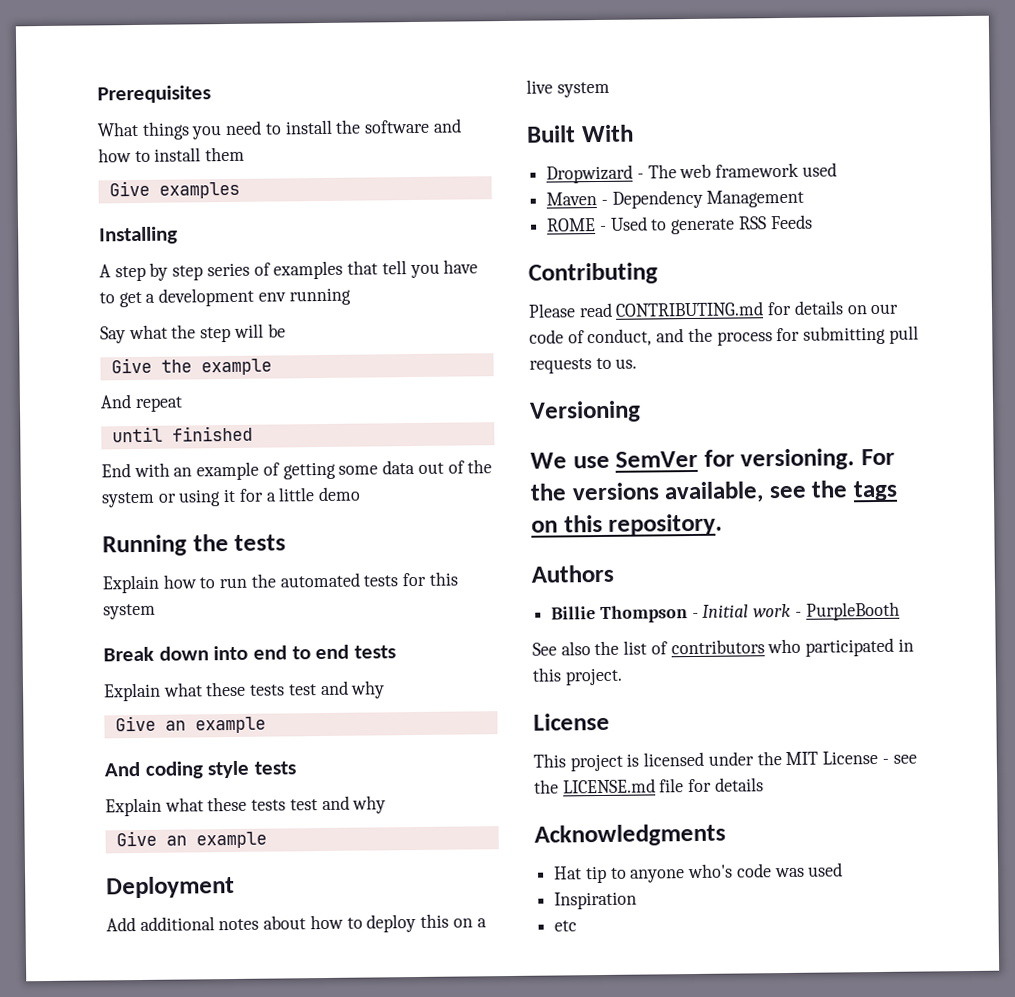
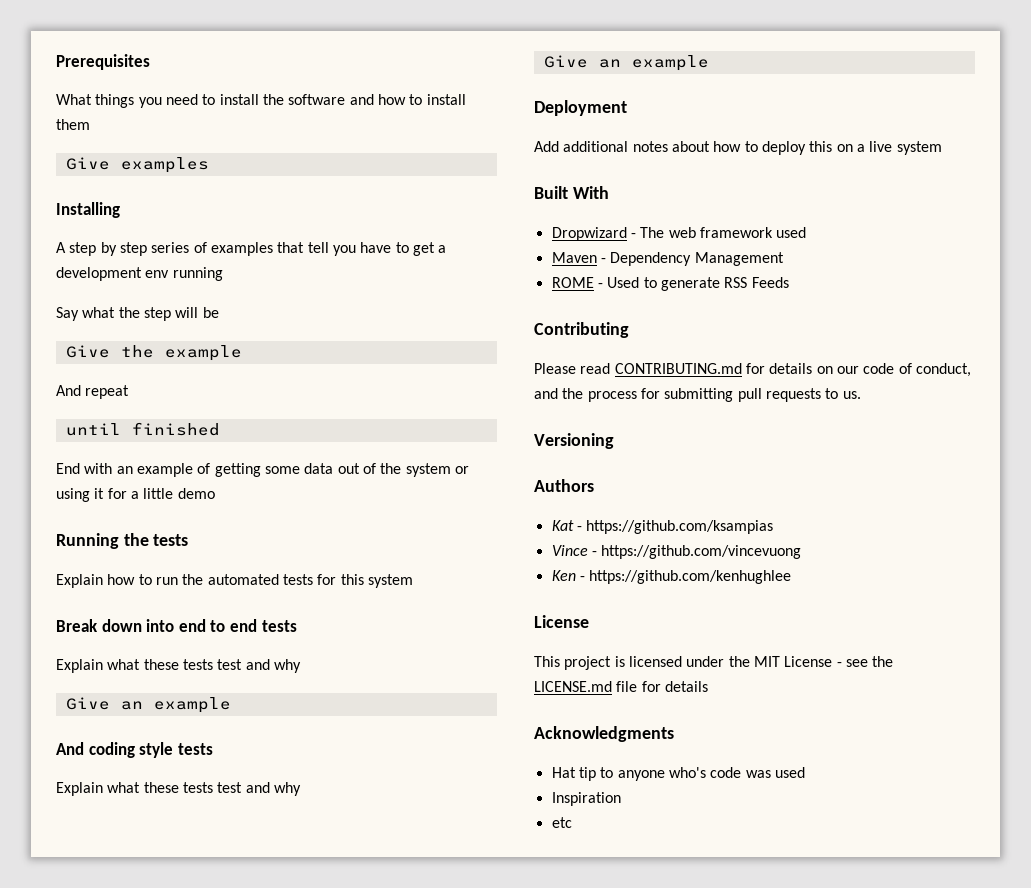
[530,448,896,471] [530,480,899,504] [531,513,724,536] [531,564,614,583] [551,601,900,624] [532,637,914,657] [532,667,623,686] We use SemVer for versioning. For the versions available, see the tags on this repository. // Authors // Billie Thompson - Initial work - PurpleBooth // See also the list of contributors who participated in this project. -> [534,479,594,492] [551,520,774,534] [551,545,802,559] [551,570,792,584] Authors // Kat - https://github.com/ksampias // Vince - https://github.com/vincevuong // Ken - https://github.com/kenhughlee

